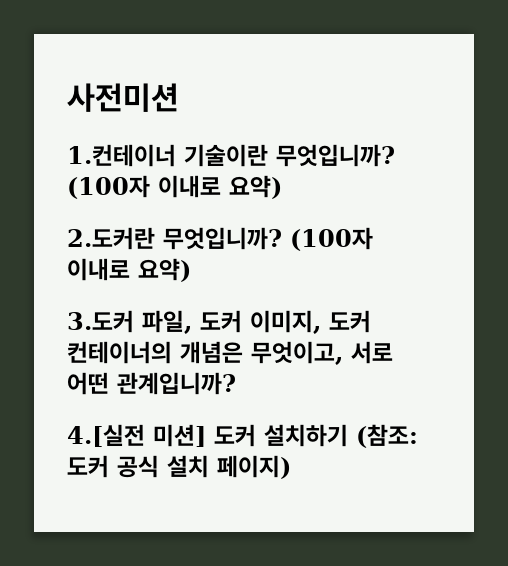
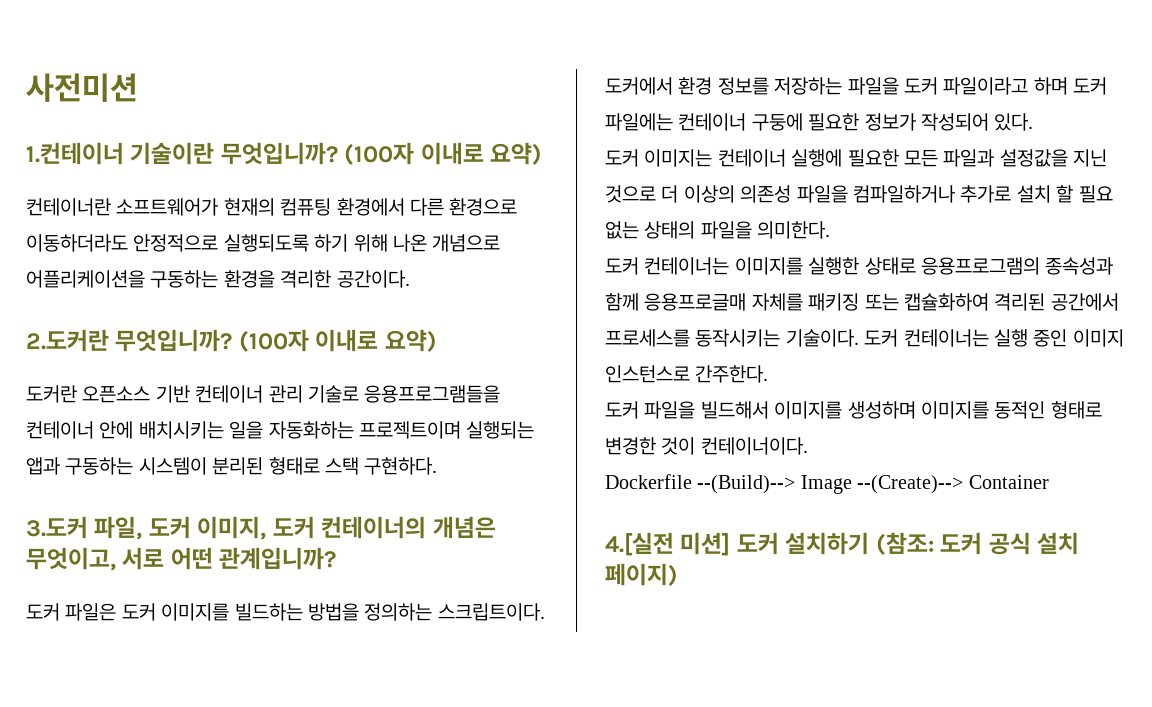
(282, 187) none -> [26,198,518,216] [26,234,501,252] [26,270,410,288] // 컨테이너란 소프트웨어가 현재의 컴퓨팅 환경에서 다른 환경으로 이동하더라도 안정적으로 실행되도록 하기 위해 나온 개념으로 어플리케이션을 구동하는 환경을 격리한 공간이다.
(191, 270) none -> [26,385,501,403] [26,421,535,439] [26,457,438,475] // 도커란 오픈소스 기반 컨테이너 관리 기술로 응용프로그램들을 컨테이너 안에 배치시키는 일을 자동화하는 프로젝트이며 실행되는 앱과 구동하는 시스템이 분리된 형태로 스택 구현하다.
(236, 383) none -> [26,603,545,621] [605,77,1108,95] [605,113,1034,131] [605,149,1108,167] [605,185,1113,203] [605,221,831,239] [605,257,1114,275] [605,293,1119,311] [605,329,1124,347] [605,365,769,383] [605,401,1102,419] [605,437,808,455] [605,474,1049,494] // 도커 파일은 도커 이미지를 빌드하는 방법을 정의하는 스크립트이다. 도커에서 환경 정보를 저장하는 파일을 도커 파일이라고 하며 도커 파일에는 컨테이너 구둥에 필요한 정보가 작성되어 있다. // 도커 이미지는 컨테이너 실행에 필요한 모든 파일과 설정값을 지닌 것으로 더 이상의 의존성 파일을 컴파일하거나 추가로 설치 할 필요 없는 상태의 파일을 의미한다. // 도커 컨테이너는 이미지를 실행한 상태로 응용프로그램의 종속성과 함께 응용프로글매 자체를 패키징 또는 캡슐화하여 격리된 공간에서 프로세스를 동작시키는 기술이다. 도커 컨테이너는 실행 중인 이미지 인스턴스로 간주한다. // 도커 파일을 빌드해서 이미지를 생성하며 이미지를 동적인 형태로 변경한 것이 컨테이너이다. // Dockerfile --(Build)--> Image --(Create)--> Container

